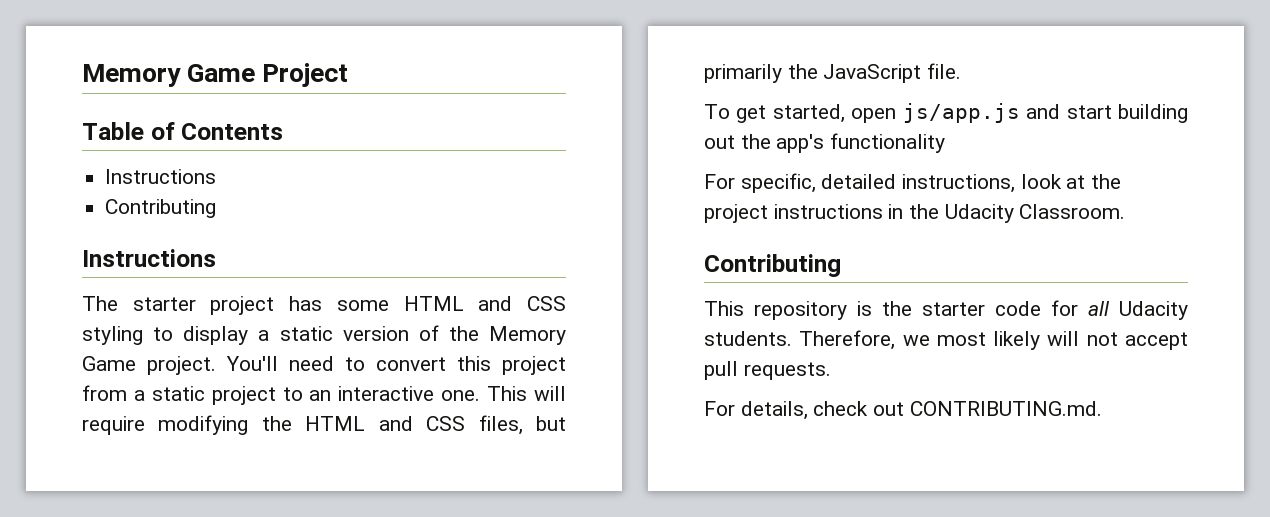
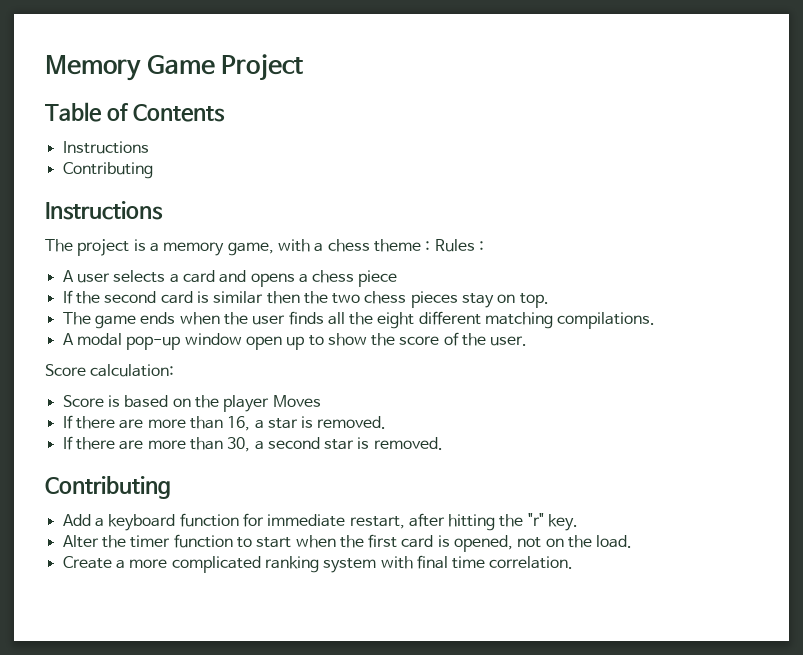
[132,296,566,315] [82,325,566,345] [82,356,566,375] [82,385,566,405] [82,415,566,435] [704,63,962,83] [704,103,1188,123] [704,133,946,153] [704,173,1122,193] [704,204,1126,223] [704,254,841,277] [704,300,1188,320] [704,330,1188,350] [704,361,831,380] [704,401,1102,420] starter project has some HTML and CSS styling to display a static version of the Memory Game project. You'll need to convert this project from a static project to an interactive one. This will require modifying the HTML and CSS files, but primarily the JavaScript file. // To get started, open js/app.js and start building out the app's functionality // For specific, detailed instructions, look at the project instructions in the Udacity Classroom. // Contributing // This repository is the starter code for all Udacity students. Therefore, we most likely will not accept pull requests. // For details, check out CONTRIBUTING.md. -> [77,239,484,256] [62,270,398,287] [62,290,549,308] [62,311,656,329] [62,332,528,350] [45,364,175,377] [62,395,321,412] [62,415,387,431] [62,436,443,452] [45,476,171,499] [62,513,579,531] [62,534,633,552] [62,555,574,573] project is a memory game, with a chess theme : Rules : // A user selects a card and opens a chess piece // If the second card is similar then the two chess pieces stay on top. // The game ends when the user finds all the eight different matching compilations. // A modal pop-up window open up to show the score of the user. // Score calculation: // Score is based on the player Moves // If there are more than 16, a star is removed. // If there are more than 30, a second star is removed. // Contributing // Add a keyboard function for immediate restart, after hitting the "r" key. // Alter the timer function to start when the first card is opened, not on the load. // Create a more complicated ranking system with final time correlation.

